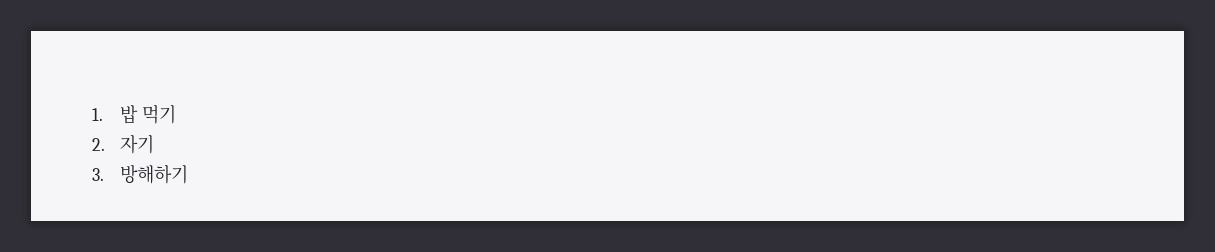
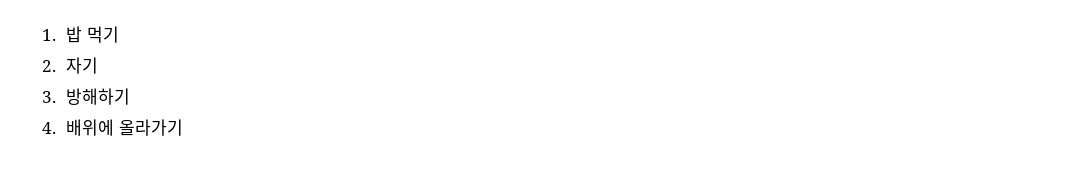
(189, 174) none -> [42,119,183,136] // 4. 배위에 올라가기

